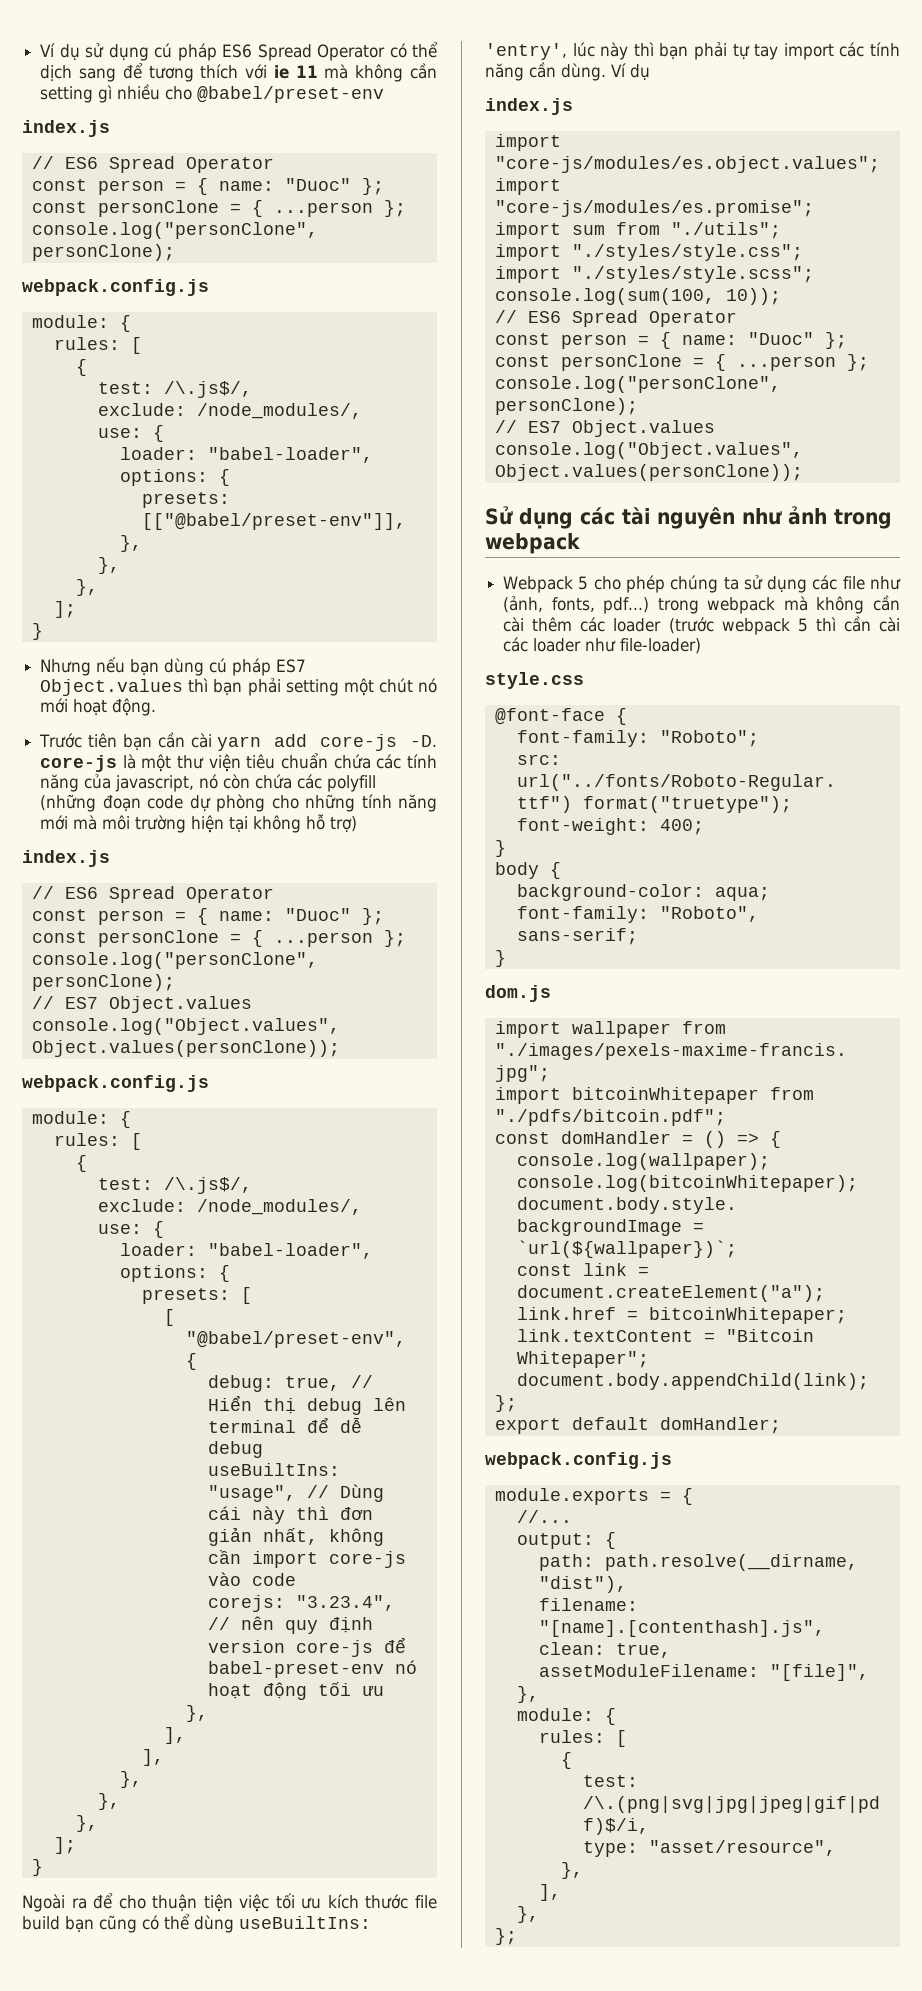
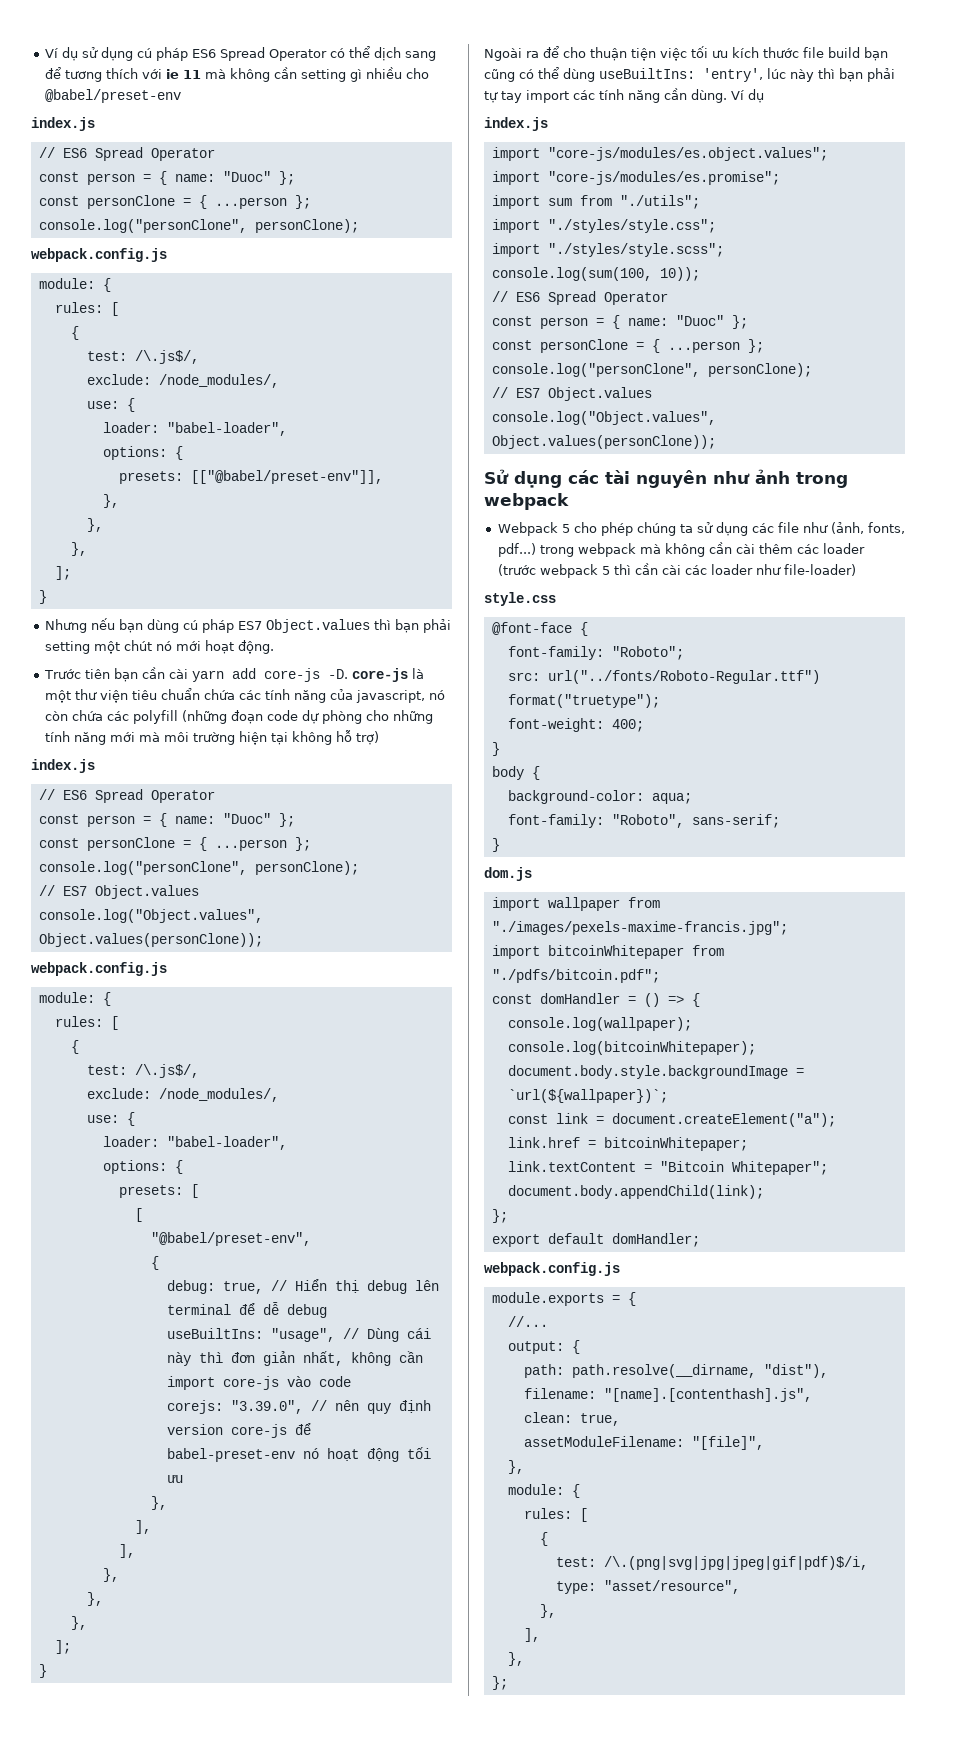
[295,1595,395,1611] "3.23.4", -> [230,1400,303,1414] "3.39.0",

